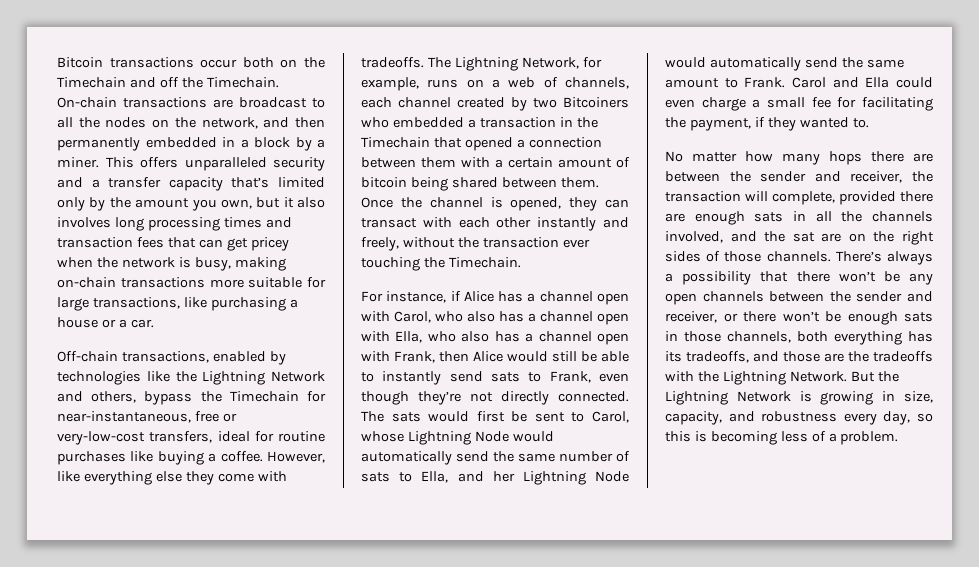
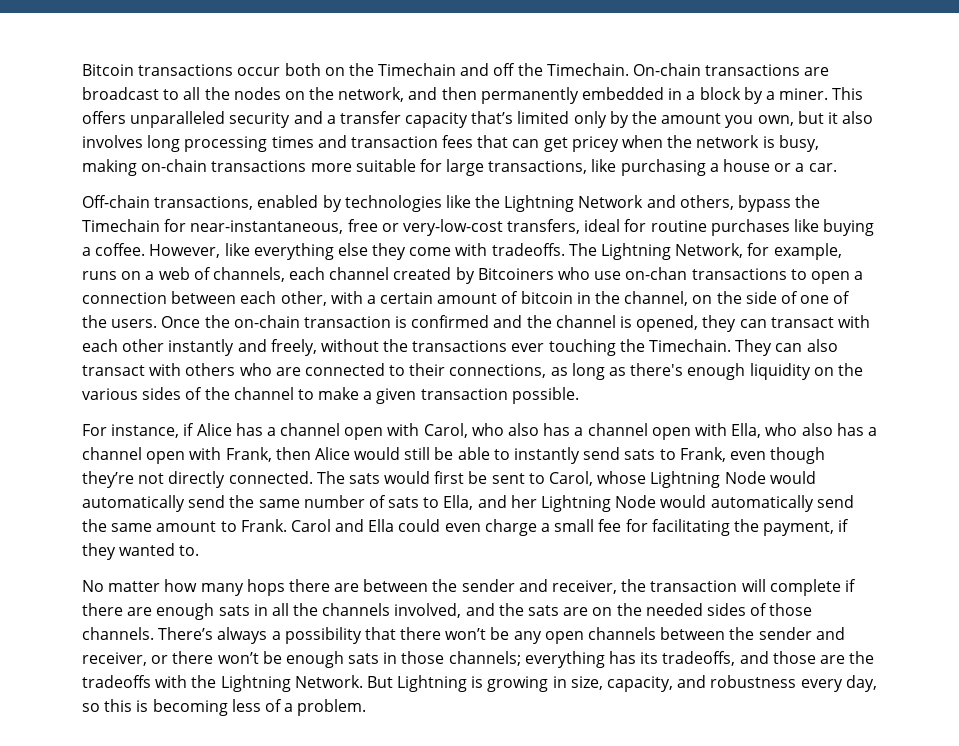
[533,98,557,108] two -> (475, 275) none
[392,117,598,128] [361,137,513,151] embedded a transaction in the Timechain that opened -> [594,267,850,284] use on-chan transactions to open
[421,157,456,168] them -> [240,291,327,306] each other,
[410,177,599,191] [361,197,393,208] being shared between them. Once -> [576,291,851,306] [82,315,523,328] in the channel, on the side of one of the users. Once the on-chain transaction is confirmed and
[482,237,559,248] transaction -> [412,340,508,352] transactions
(521, 262) none -> [735,339,838,356] [82,363,863,380] [82,387,579,404] They can also transact with others who are connected to their connections, as long as there's enough liquidity on the various sides of the channel to make a given transaction possible.
[772,191,896,205] complete, provided -> [769,579,856,596] complete if
[792,232,815,242] sat -> [528,605,560,616] sats
[902,231,934,245] right -> [645,603,703,616] needed
[727,331,828,343] channels, both -> [448,651,521,666] channels;
[877,371,899,382] [665,391,791,405] the Lightning Network -> [397,675,468,692] Lightning

